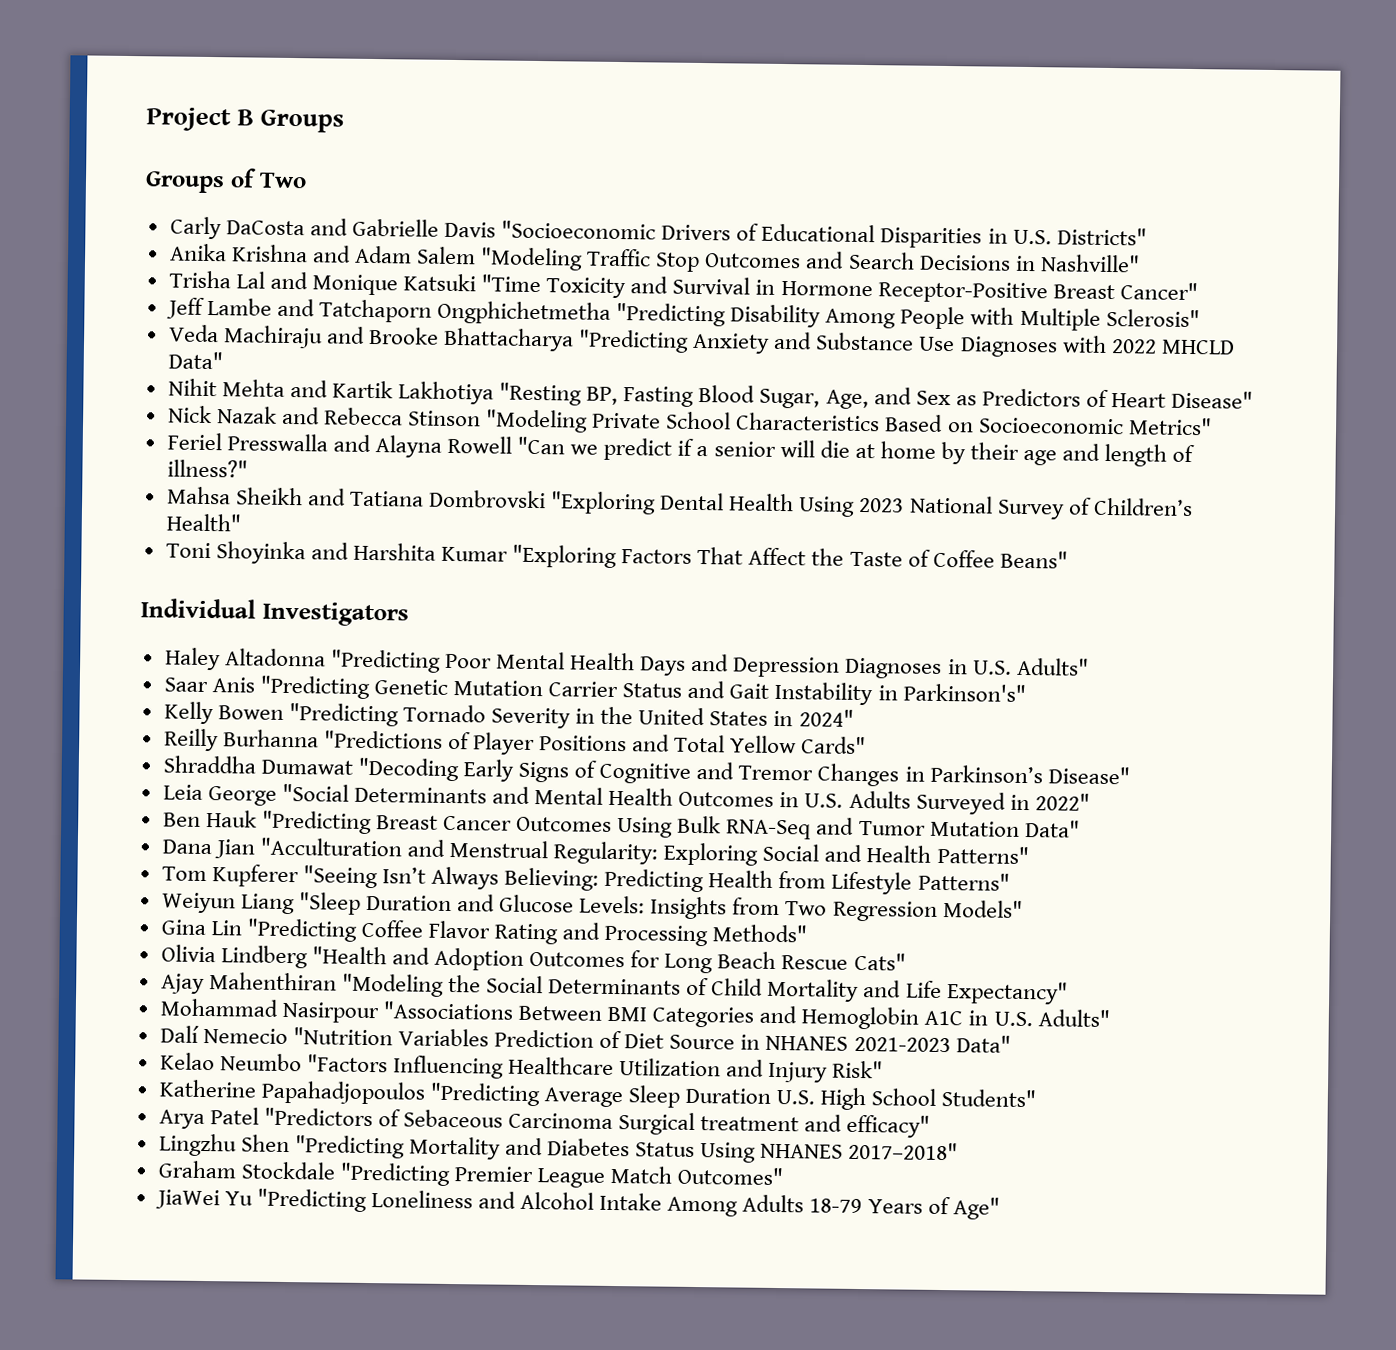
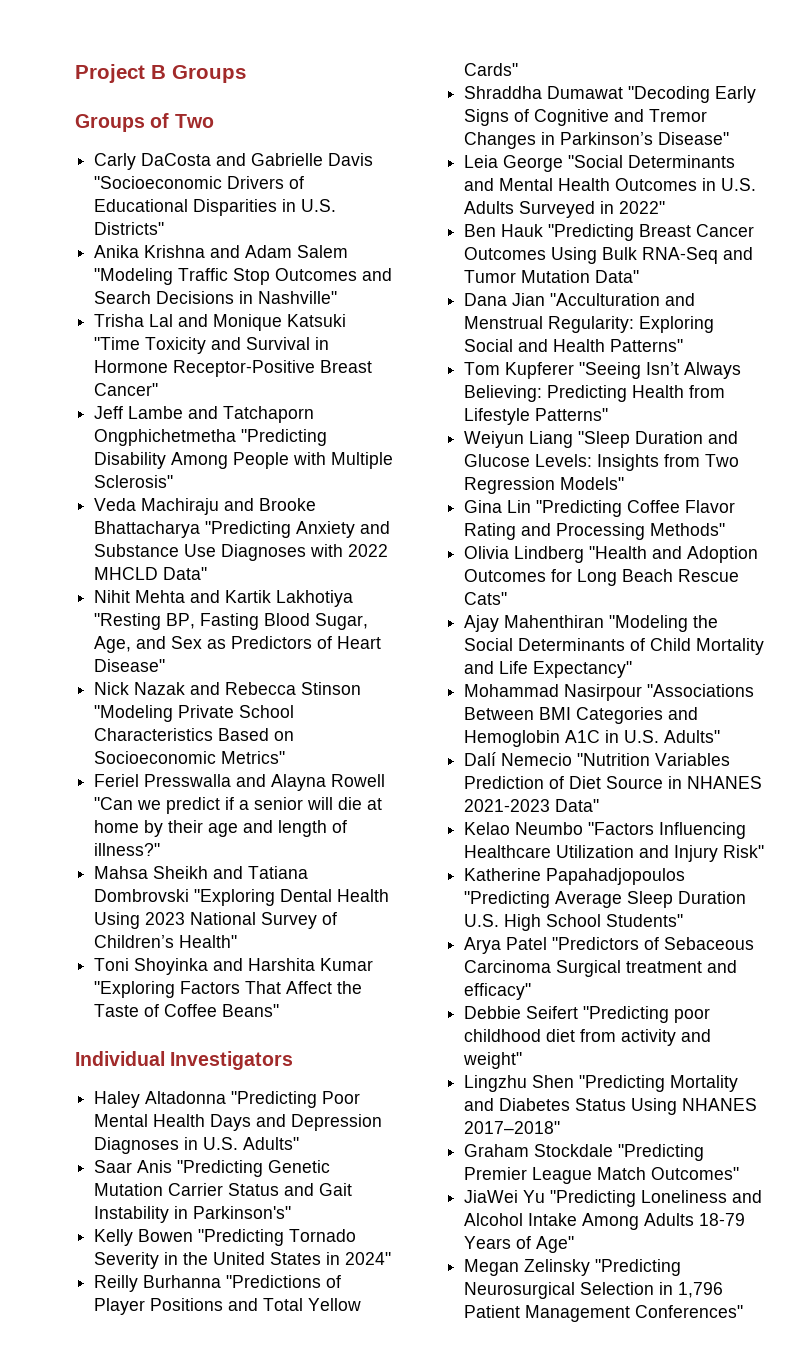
(931, 1126) none -> [464,1006,711,1023] [464,1029,712,1046] [463,1052,523,1069] // Debbie Seifert "Predicting poor childhood diet from activity and weight"
(1000, 1208) none -> [464,1259,682,1276] [464,1282,724,1299] [464,1305,744,1322] // Megan Zelinsky "Predicting Neurosurgical Selection in 1,796 Patient Management Conferences"

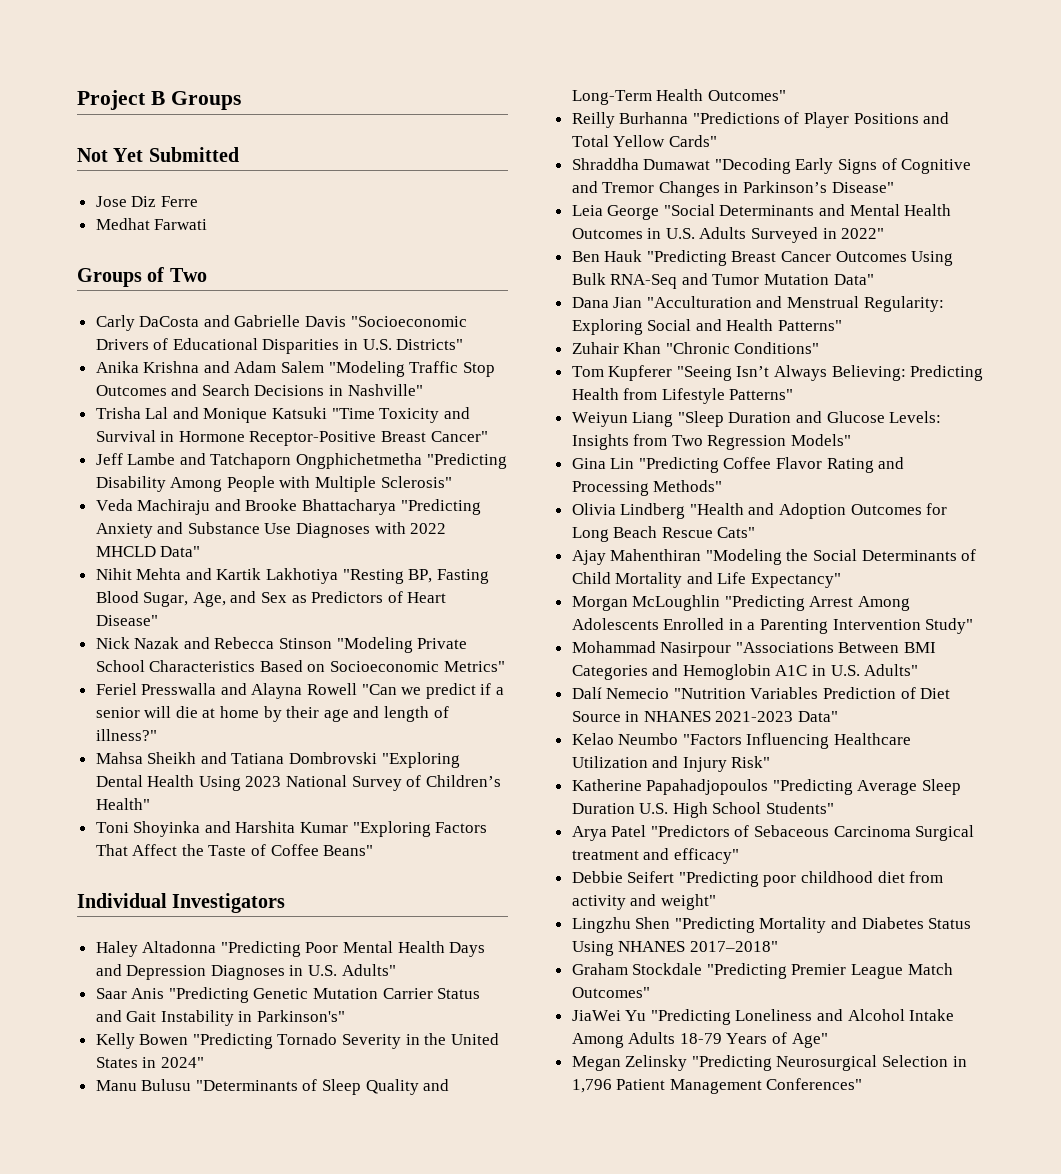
(246, 74) none -> [77,147,239,162] [95,196,198,207] [95,218,208,230] // Not Yet Submitted // Jose Diz Ferre // Medhat Farwati
(392, 1258) none -> [95,1079,450,1095] [571,89,786,105] // Manu Bulusu "Determinants of Sleep Quality and Long-Term Health Outcomes"
(684, 345) none -> [571,342,820,354] // Zuhair Khan "Chronic Conditions"
(633, 669) none -> [571,595,911,611] [571,618,974,634] // Morgan McLoughlin "Predicting Arrest Among Adolescents Enrolled in a Parenting Intervention Study"

